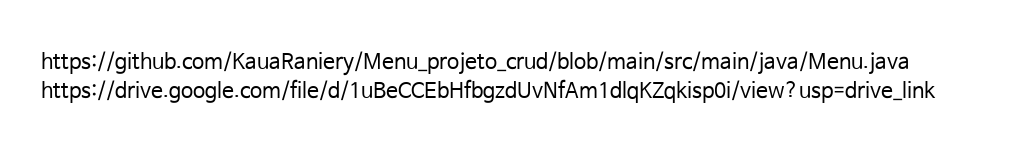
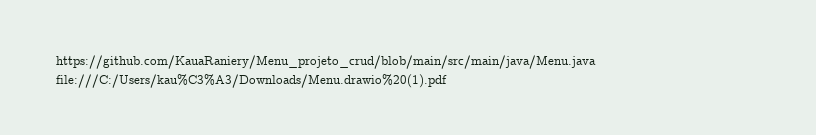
[41,79,936,103] https://drive.google.com/file/d/1uBeCCEbHfbgzdUvNfAm1dlqKZqkisp0i/view?usp=drive_link -> [56,74,447,88] file:///C:/Users/kau%C3%A3/Downloads/Menu.drawio%20(1).pdf

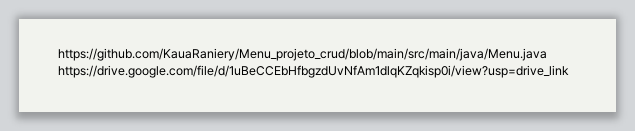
[56,74,447,88] file:///C:/Users/kau%C3%A3/Downloads/Menu.drawio%20(1).pdf -> [58,65,569,78] https://drive.google.com/file/d/1uBeCCEbHfbgzdUvNfAm1dlqKZqkisp0i/view?usp=drive_link

